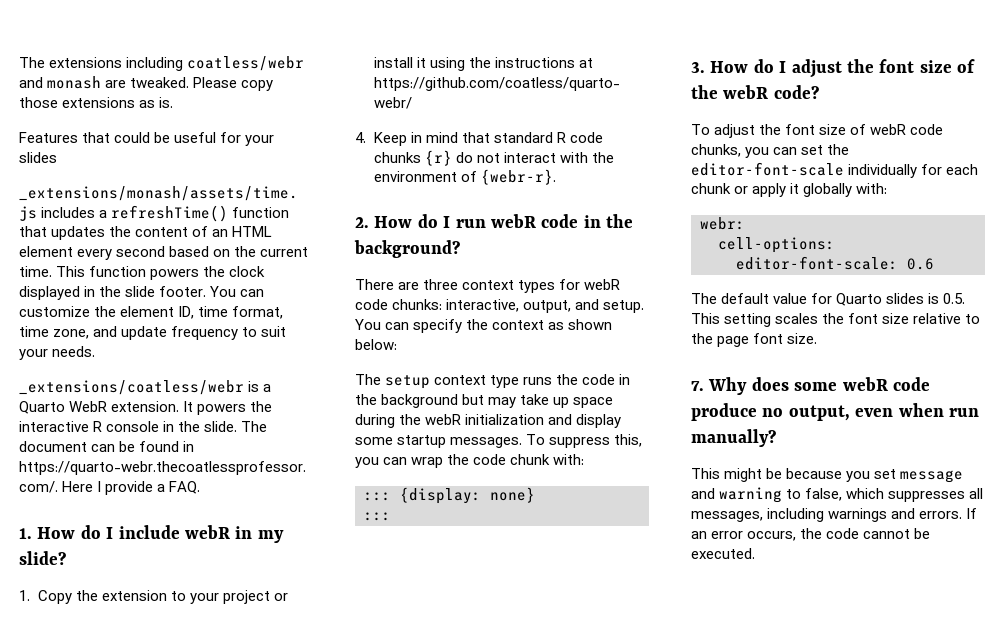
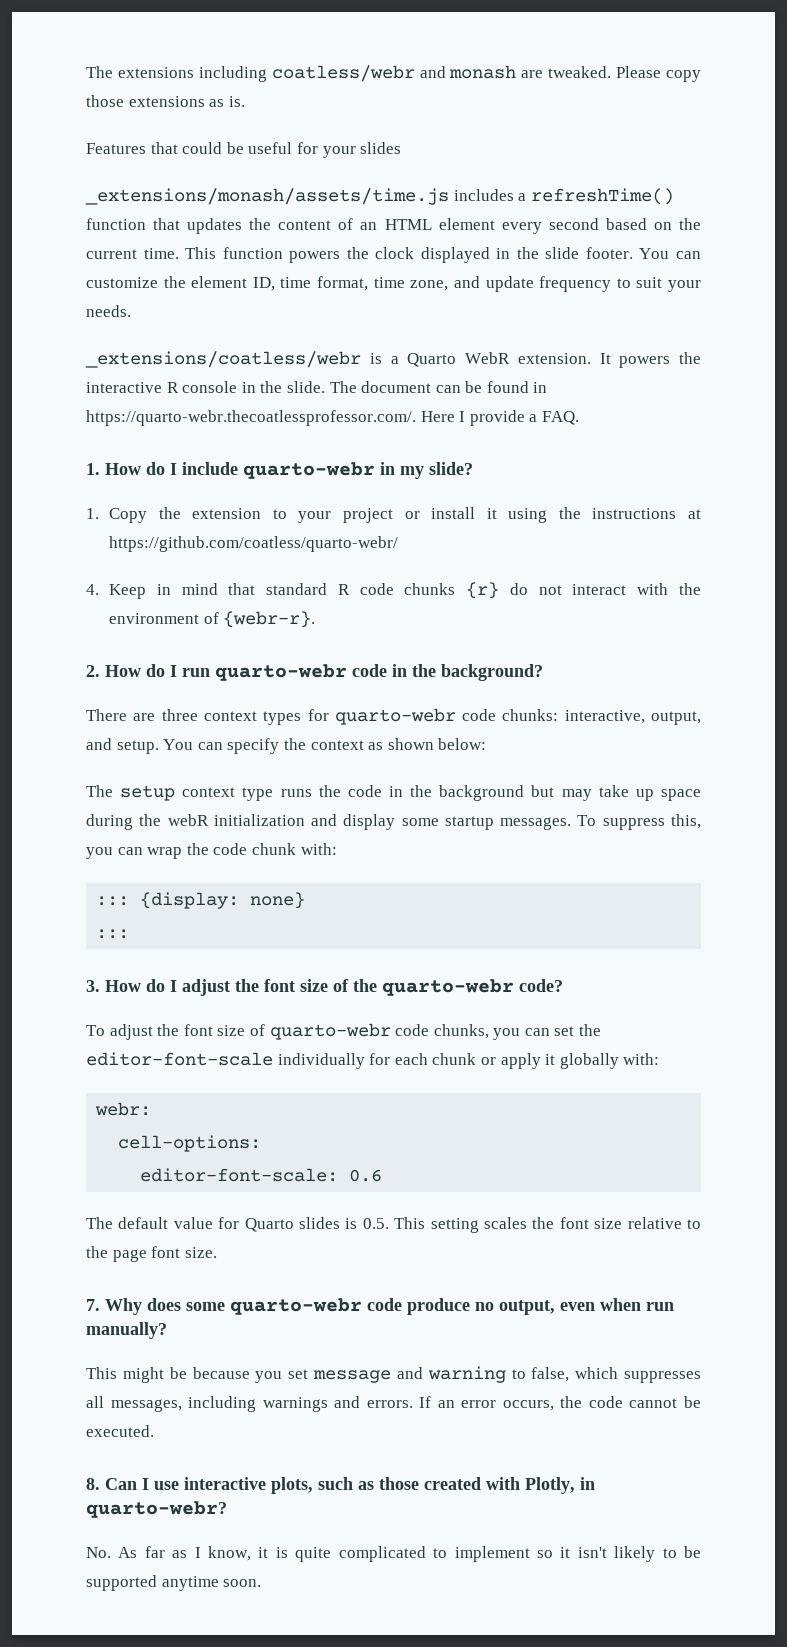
[185,525,231,539] webR -> [243,462,375,479] quarto-webr
[491,214,536,228] webR -> [215,664,347,681] quarto-webr
[584,279,621,290] webR -> [334,708,456,725] quarto-webr
[723,85,769,99] webR -> [382,979,514,996] quarto-webr
[870,124,907,135] webR -> [269,1023,391,1040] quarto-webr
[842,377,888,391] webR -> [230,1298,362,1315] quarto-webr
(755, 553) none -> [86,1477,595,1494] [86,1501,227,1518] [86,1546,701,1562] [86,1575,262,1591] // 8. Can I use interactive plots, such as those created with Plotly, in quarto-webr? // No. As far as I know, it is quite complicated to implement so it isn't likely to be supported anytime soon.

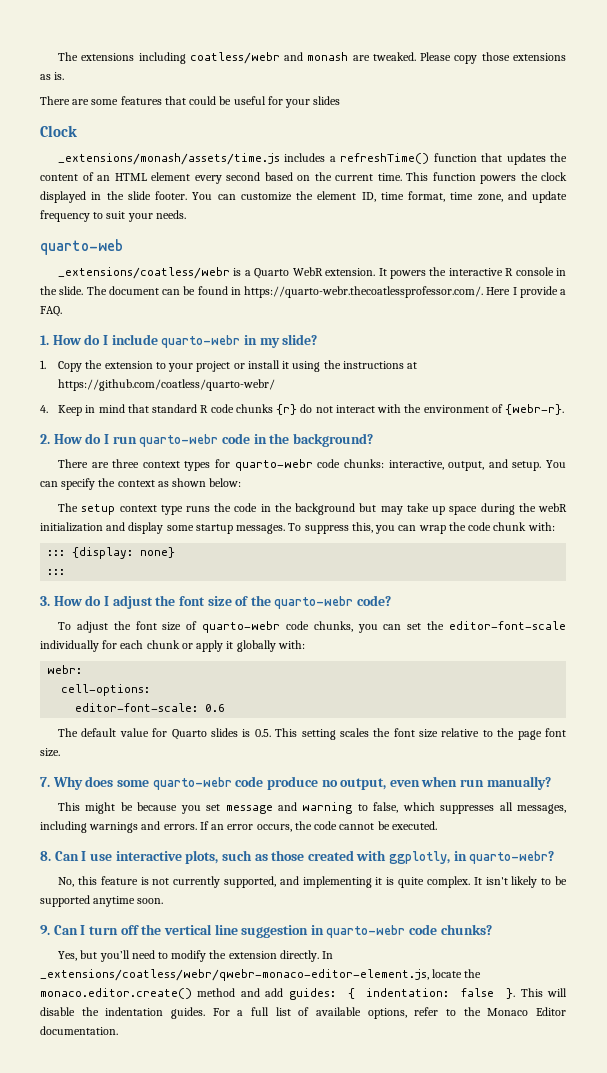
[86,143,146,154] Features -> [40,96,162,105] There are some features
(402, 148) none -> [40,125,77,137] // Clock
(131, 311) none -> [40,239,123,255] // quarto-web
[525,1477,575,1494] Plotly, -> [389,851,451,864] ggplotly,
[86,1546,571,1562] No. As far as I know, it is quite complicated to implement so it -> [58,876,482,888] No, this feature is not currently supported, and implementing it is quite complex. It
(262, 1583) none -> [40,924,492,938] [58,950,334,962] [40,969,482,981] [40,988,567,1000] [40,1007,567,1019] [40,1026,118,1035] // 9. Can I turn off the vertical line suggestion in quarto-webr code chunks? // Yes, but you’ll need to modify the extension directly. In _extensions/coatless/webr/qwebr-monaco-editor-element.js, locate the monaco.editor.create() method and add guides: { indentation: false }. This will disable the indentation guides. For a full list of available options, refer to the Monaco Editor documentation.

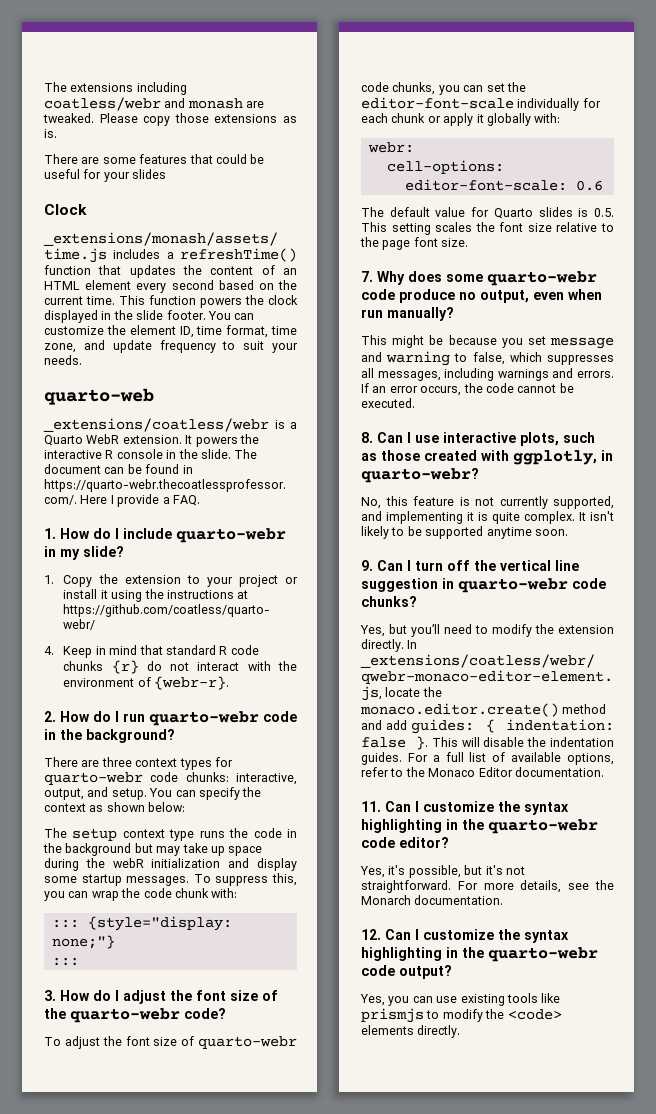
[72,547,176,559] {display: none} -> [87,916,232,931] [51,935,115,949] {style="display: none;"}
(118, 1030) none -> [361,801,569,815] [361,819,598,834] [361,837,449,848] [360,865,525,878] [361,880,614,893] [361,895,504,905] [361,929,569,943] [361,947,598,962] [361,965,452,979] [360,993,561,1006] [361,1008,562,1023] [361,1025,461,1038] // 11. Can I customize the syntax highlighting in the quarto-webr code editor? // Yes, it's possible, but it's not straightforward. For more details, see the Monarch documentation. // 12. Can I customize the syntax highlighting in the quarto-webr code output? // Yes, you can use existing tools like prismjs to modify the <code> elements directly.

